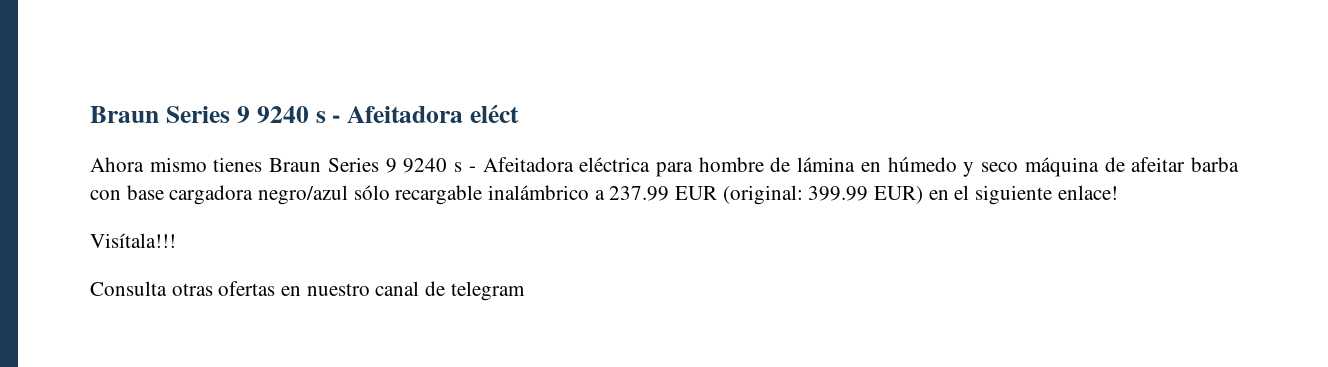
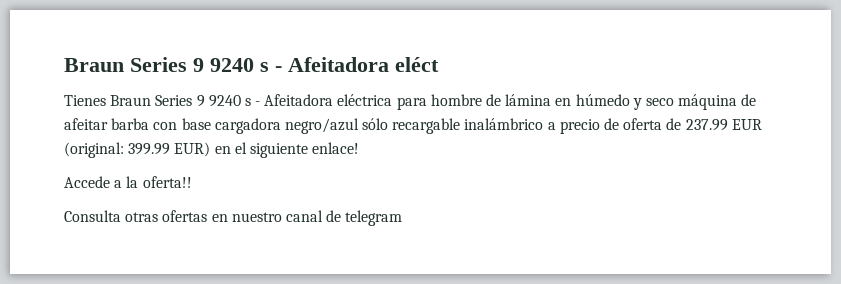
[90,157,263,172] Ahora mismo tienes -> [64,95,106,106] Tienes
(605, 195) none -> [559,118,682,134] precio de oferta de
[90,233,176,248] Visítala!!! -> [64,176,192,188] Accede a la oferta!!

